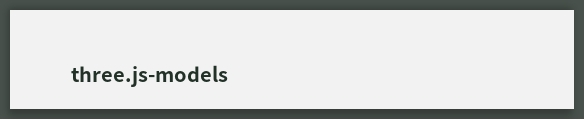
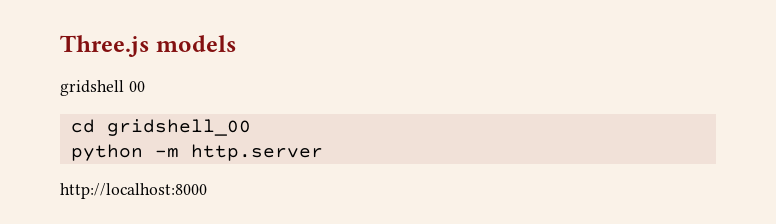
[71,65,228,87] three.js-models -> [60,35,236,57] [60,80,145,96] [70,119,251,136] [70,144,323,161] [60,183,207,199] Three.js models // gridshell 00 // cd gridshell_00 // python -m http.server // http://localhost:8000

